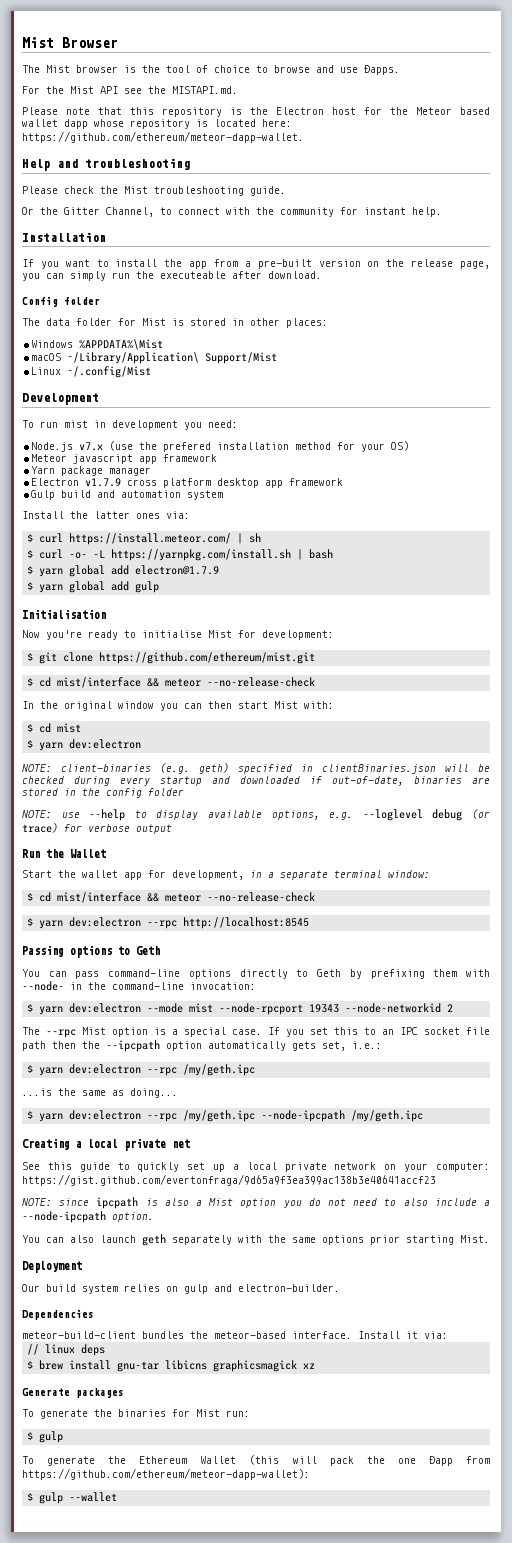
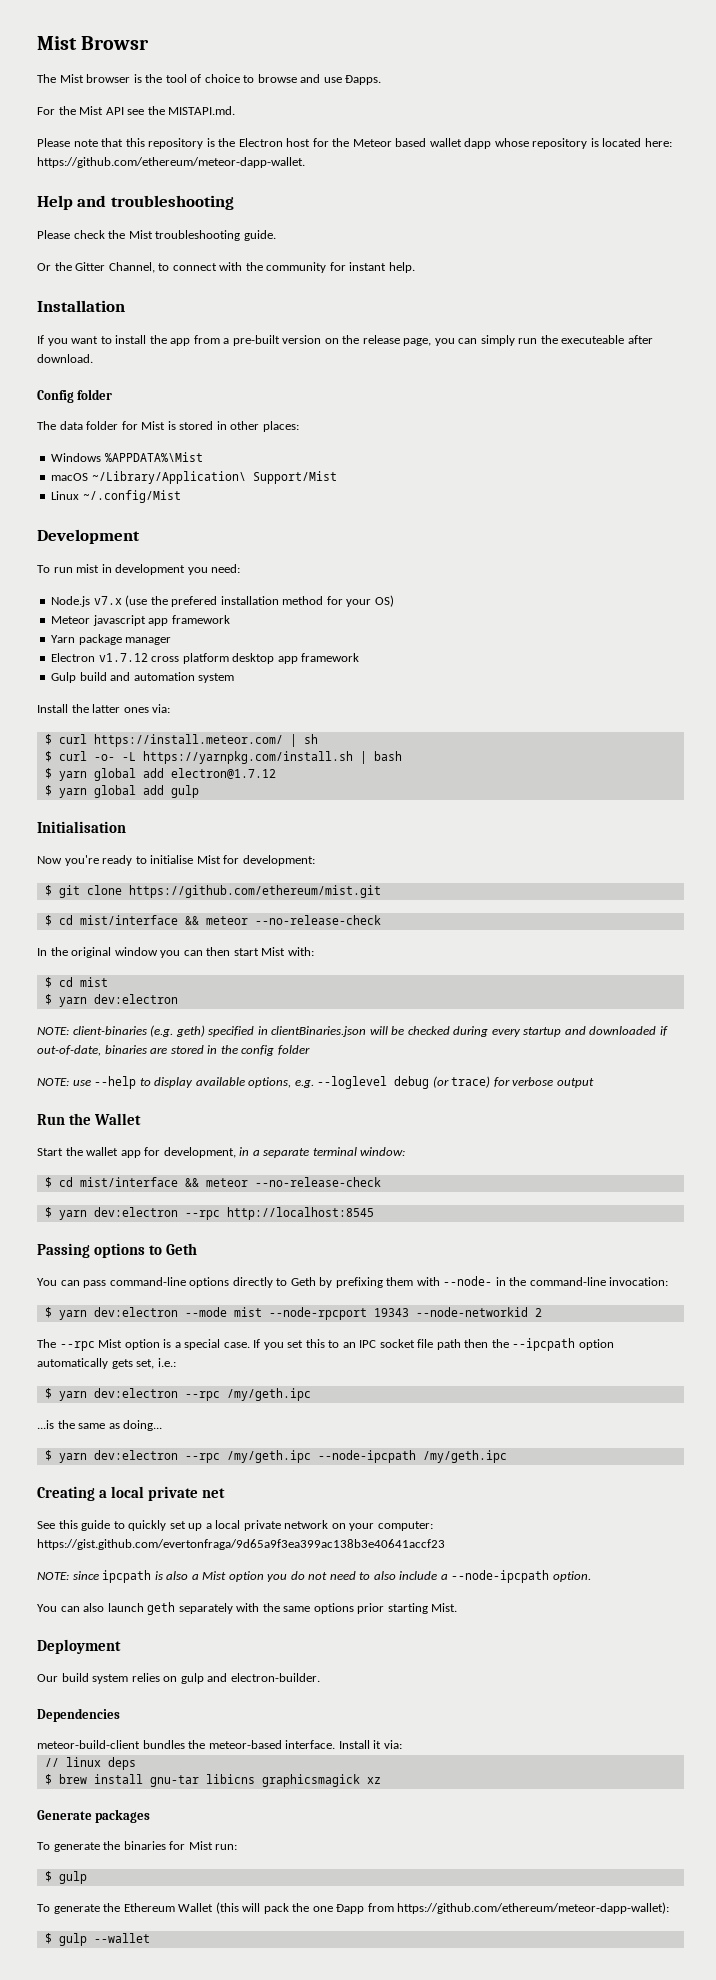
[22,37,118,48] Mist Browser -> [37,36,150,50] Mist Browsr
[85,478,122,487] v1.7.9 -> [98,653,148,662] v1.7.12
[135,565,220,575] electron@1.7.9 -> [170,768,276,779] electron@1.7.12

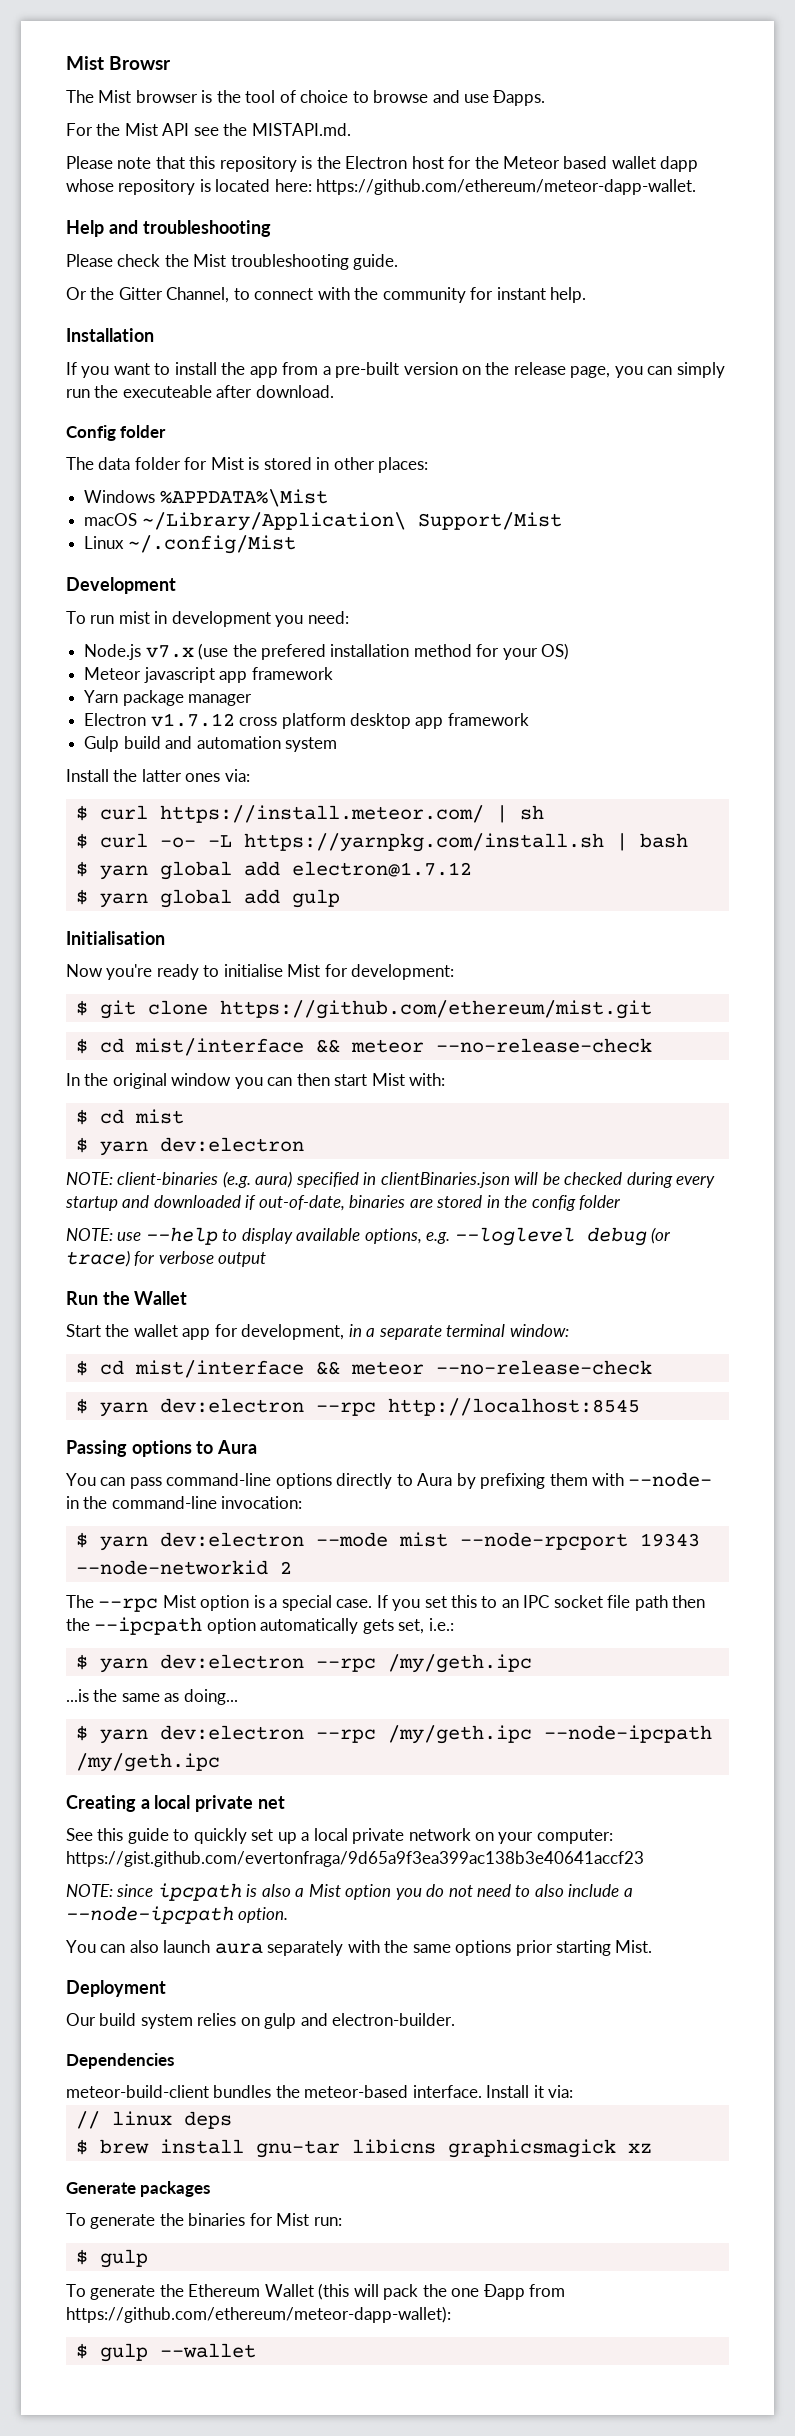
[175,1025,205,1037] geth) -> [255,1171,293,1188] aura)
[165,1243,197,1255] Geth -> [217,1440,258,1454] Aura
[290,1277,316,1286] Geth -> [417,1473,453,1486] Aura
[147,1602,176,1615] geth -> [214,1943,263,1954] aura

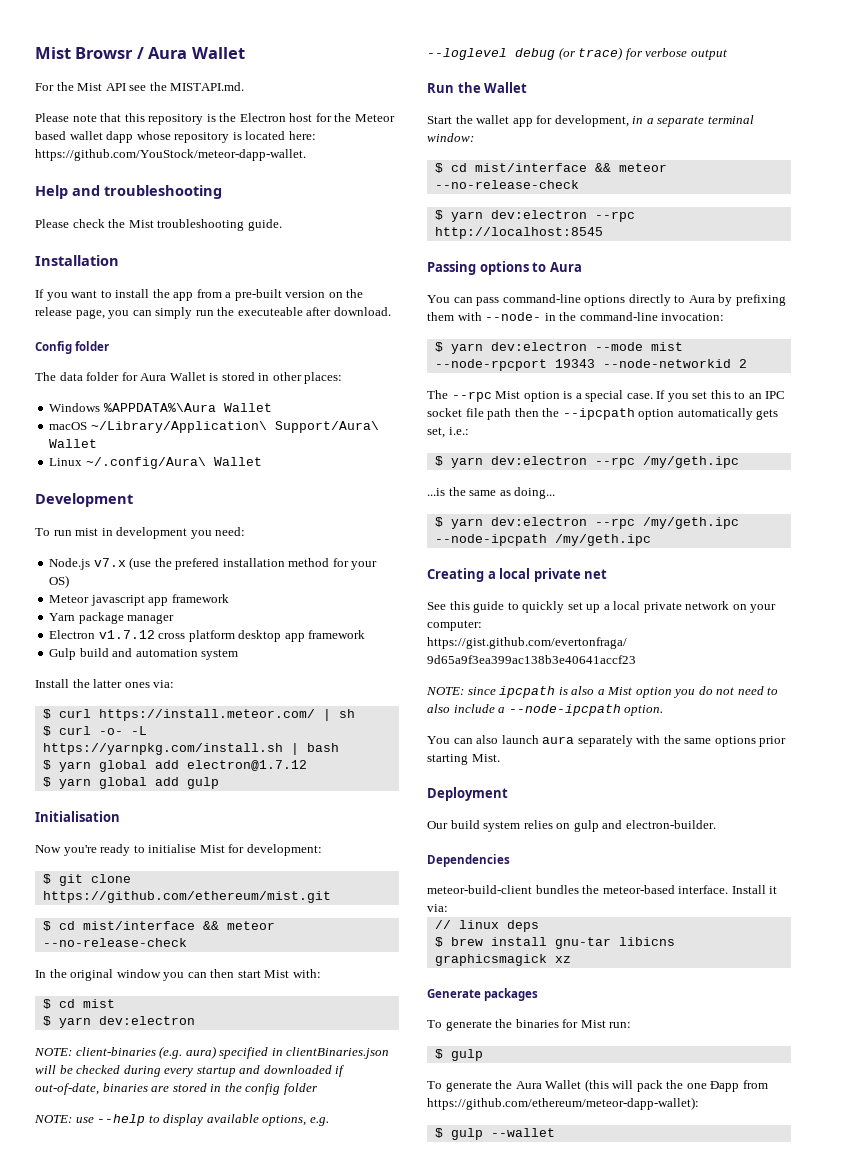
[66,90,546,106] // The Mist browser is the tool of choice to browse and use Ðapps. -> [136,47,245,59] / Aura Wallet
[316,179,697,195] https://github.com/ethereum/meteor-dapp-wallet. -> [35,149,306,161] https://github.com/YouStock/meteor-dapp-wallet.
[66,287,587,303] // Or the Gitter Channel, to connect with the community for instant help. -> (282, 225) none
[210,457,244,470] Mist -> [140,372,206,381] Aura Wallet
[159,489,328,507] %APPDATA%\Mist -> [103,403,272,412] %APPDATA%\Aura Wallet
[417,512,562,530] Support/Mist -> [274,421,379,433] [49,439,98,448] Support/Aura\ Wallet
[127,535,296,554] ~/.config/Mist -> [85,457,262,469] ~/.config/Aura\ Wallet
[188,2284,261,2297] Ethereum -> [515,1081,542,1089] Aura

